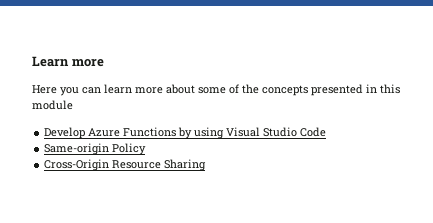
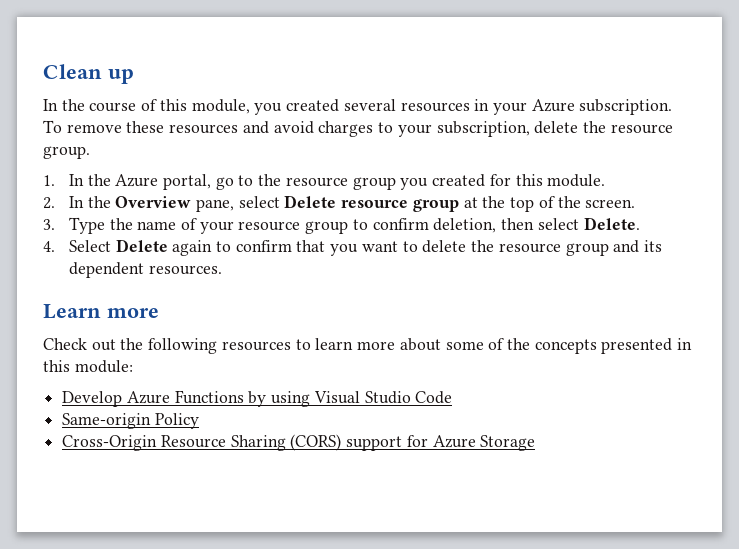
[32,56,104,67] [32,85,101,96] Learn more // Here you can -> [43,64,134,84] [43,99,673,115] [43,120,673,137] [43,146,90,159] [43,174,606,190] [43,195,636,212] [43,217,640,234] [43,239,662,256] [68,262,222,278] [43,304,159,319] [43,338,311,354] Clean up // In the course of this module, you created several resources in your Azure subscription. To remove these resources and avoid charges to your subscription, delete the resource group. // 1. In the Azure portal, go to the resource group you created for this module. // 2. In the Overview pane, select Delete resource group at the top of the screen. // 3. Type the name of your resource group to confirm deletion, then select Delete. // 4. Select Delete again to confirm that you want to delete the resource group and its dependent resources. // Learn more // Check out the following resources to
[32,100,73,110] module -> [74,360,133,373] module:
(207, 165) none -> [290,434,536,451] (CORS) support for Azure Storage

